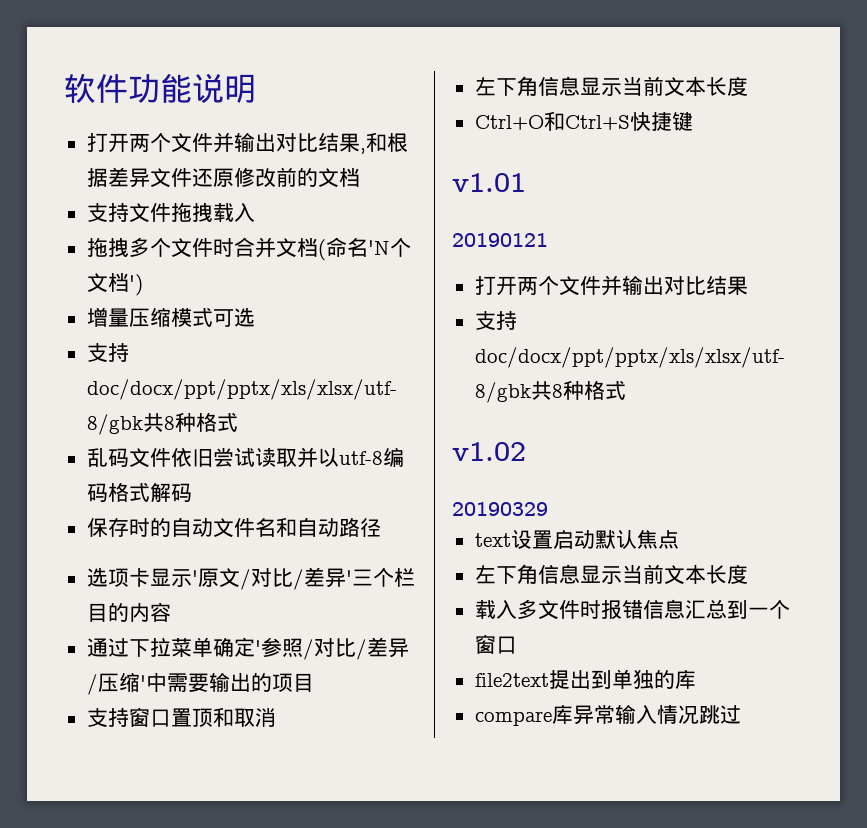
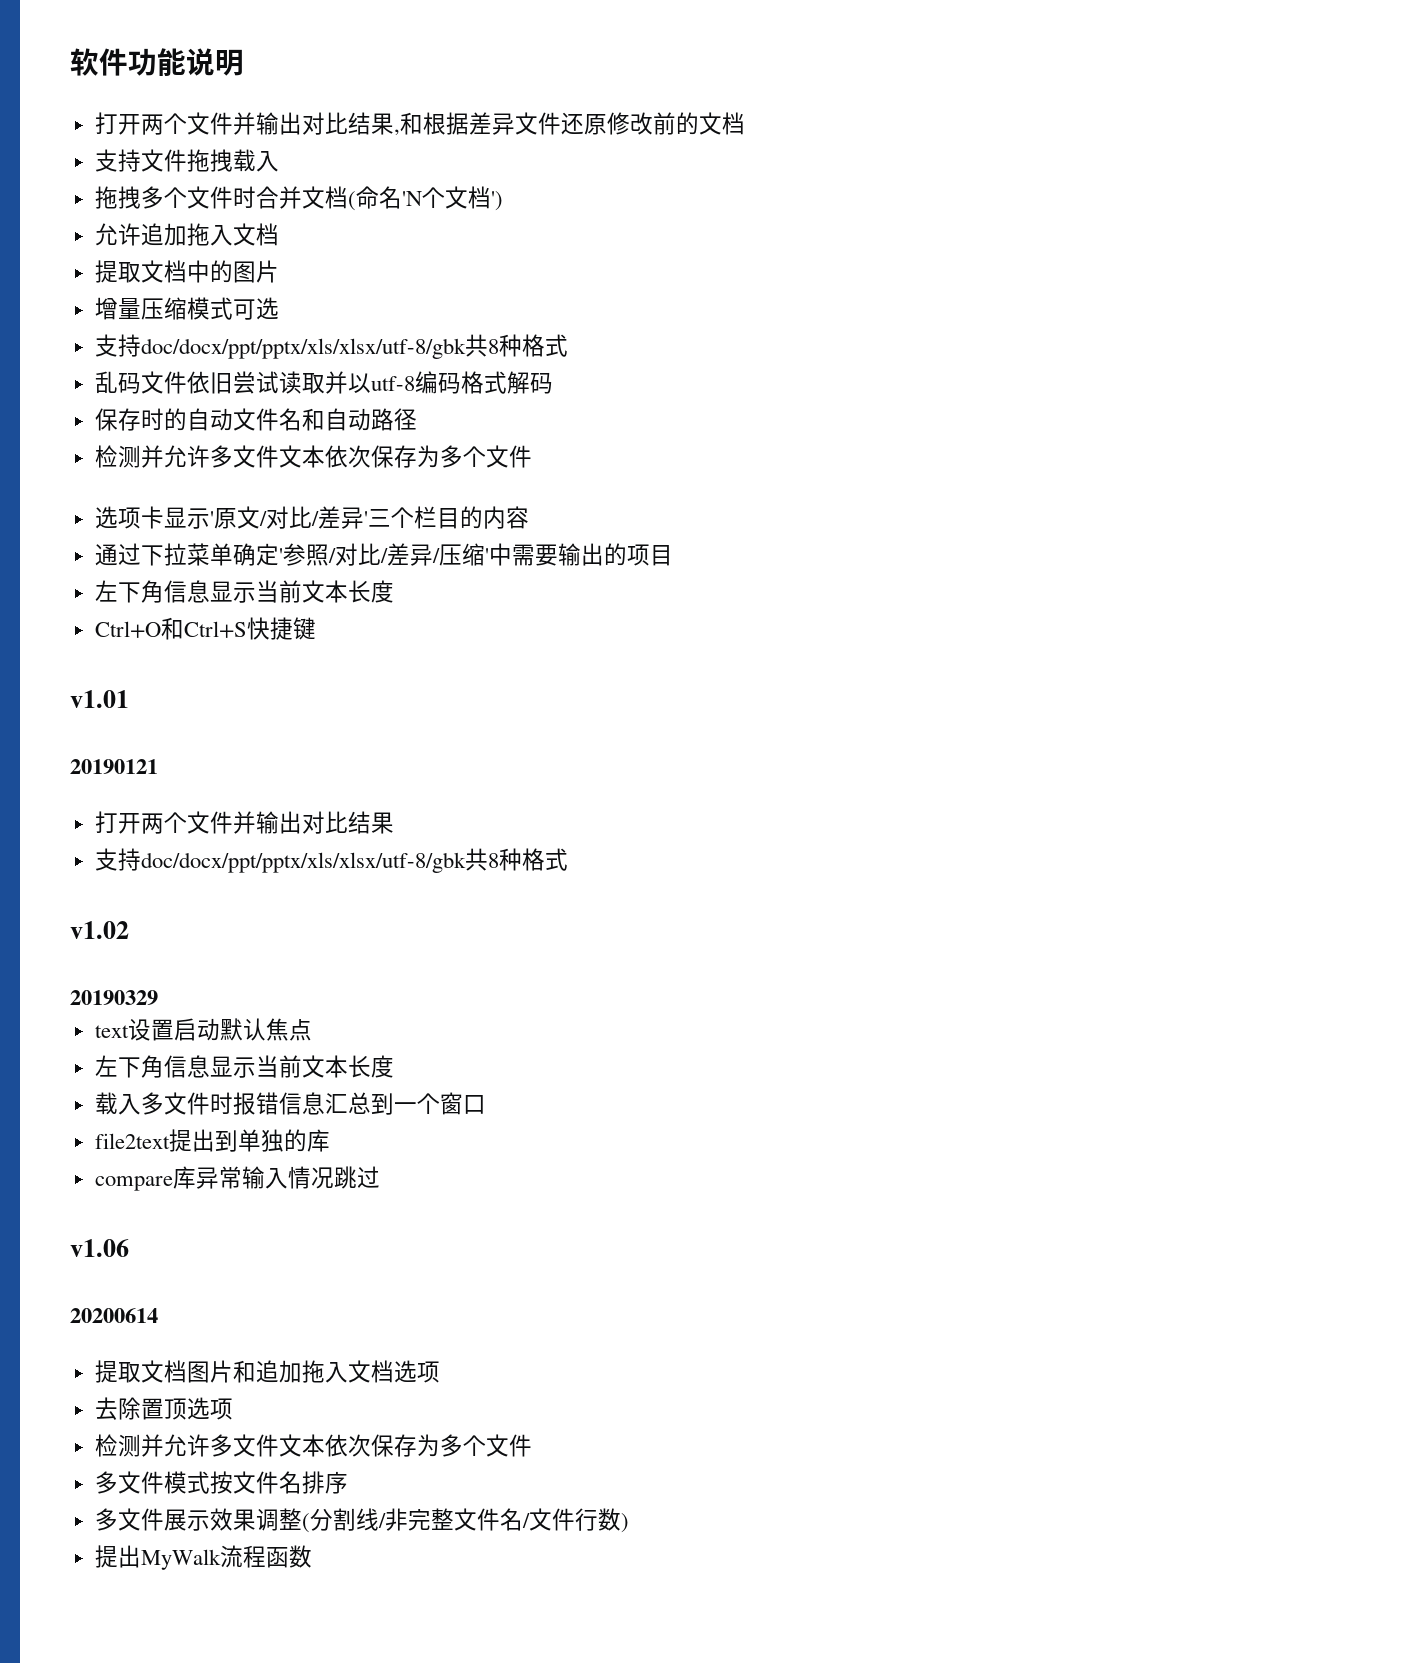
(143, 285) none -> [94,223,279,246] [94,260,279,283] // 允许追加拖入文档 // 提取文档中的图片
(381, 527) none -> [94,445,532,468] // 检测并允许多文件文本依次保存为多个文件
[86,707,276,727] // 支持窗口置顶和取消 -> (673, 555) none
(741, 714) none -> [70,1239,129,1257] [70,1308,158,1323] [94,1360,440,1383] [94,1397,233,1420] [94,1434,532,1457] [94,1471,348,1494] [94,1508,629,1533] [94,1545,312,1570] // v1.06 // 20200614 // 提取文档图片和追加拖入文档选项 // 去除置顶选项 // 检测并允许多文件文本依次保存为多个文件 // 多文件模式按文件名排序 // 多文件展示效果调整(分割线/非完整文件名/文件行数) // 提出MyWalk流程函数

